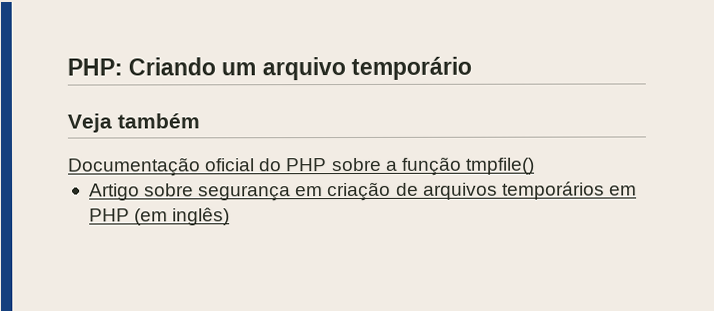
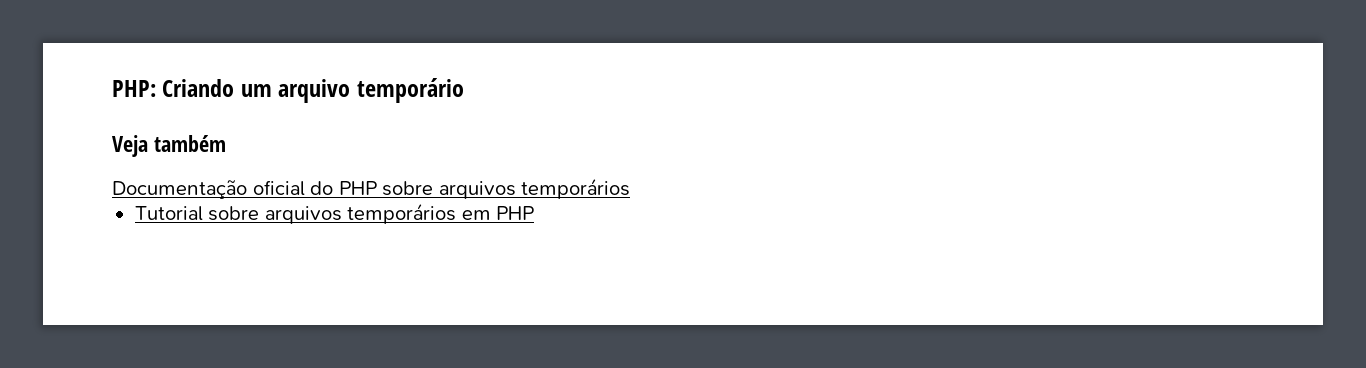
[385,156,535,176] [88,181,419,202] a função tmpfile() // Artigo sobre segurança em criação de -> [438,178,631,199] [134,206,260,221] arquivos temporários // Tutorial sobre
[134,207,231,226] (em inglês) -> (535, 213) none

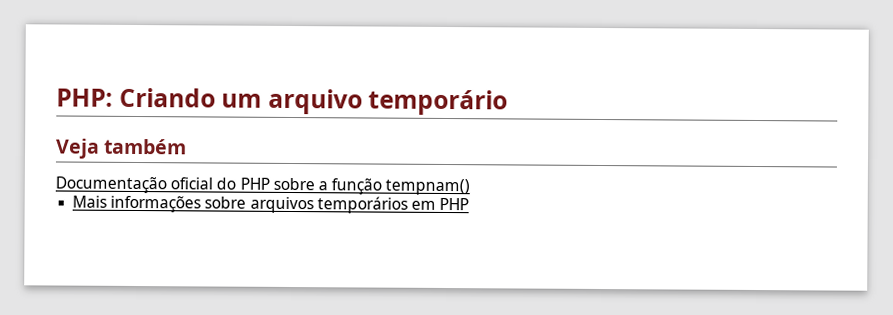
[438,178,631,199] [134,206,203,221] arquivos temporários // Tutorial -> [317,178,471,196] [72,195,202,213] a função tempnam() // Mais informações

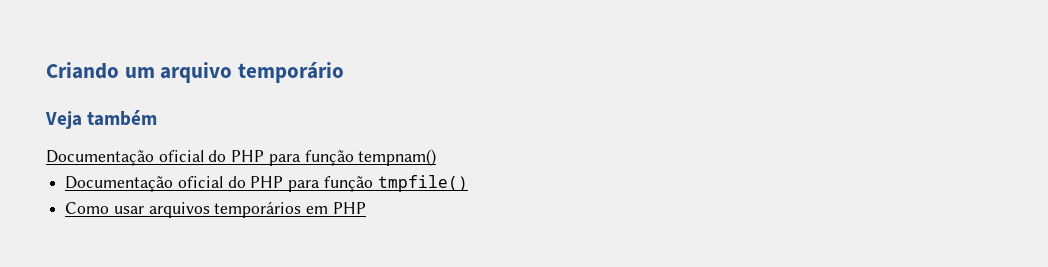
[56,88,113,107] PHP: -> (46, 70) none
[272,177,328,191] sobre a -> [268,154,301,166] para
[72,195,247,213] Mais informações sobre -> [65,175,468,192] [65,202,144,214] Documentação oficial do PHP para função tmpfile() // Como usar

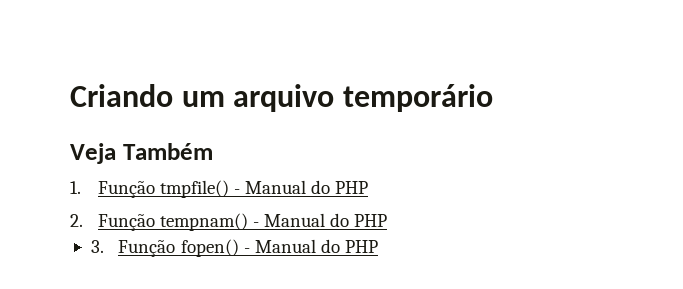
[87,110,158,126] [46,150,354,166] também // Documentação oficial do PHP para função -> [122,143,213,160] [70,180,369,198] [70,214,155,231] Também // 1. Função tmpfile() - Manual do PHP // 2. Função
[65,175,468,192] [65,201,329,218] // Documentação oficial do PHP para função tmpfile() // Como usar arquivos temporários em -> [252,213,388,227] [90,239,340,257] - Manual do PHP // 3. Função fopen() - Manual do

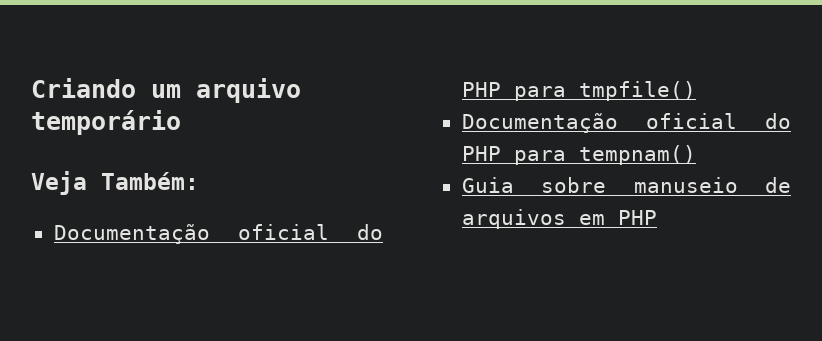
[122,143,213,160] [70,180,369,198] [70,213,388,231] [90,239,340,257] Também // 1. Função tmpfile() - Manual do PHP // 2. Função tempnam() - Manual do PHP // 3. Função fopen() - Manual do -> [101,172,199,190] [53,224,383,244] [461,81,696,101] [461,113,791,133] [461,145,696,165] [461,177,791,193] [461,209,605,229] Também: // Documentação oficial do PHP para tmpfile() // Documentação oficial do PHP para tempnam() // Guia sobre manuseio de arquivos em

